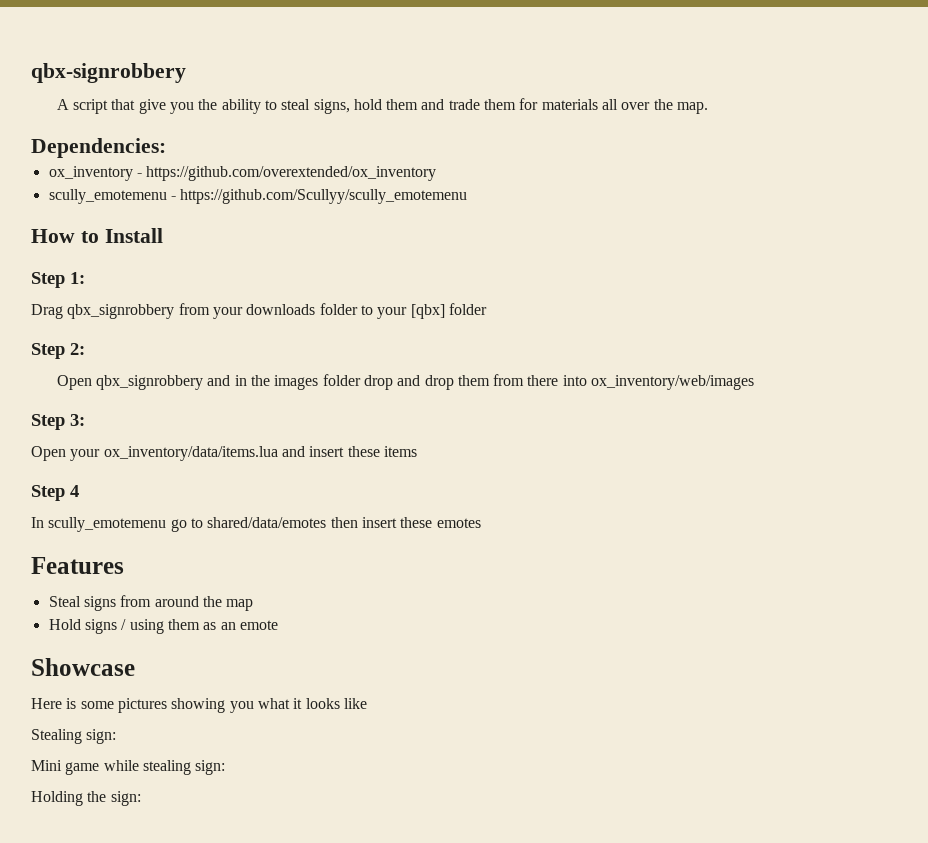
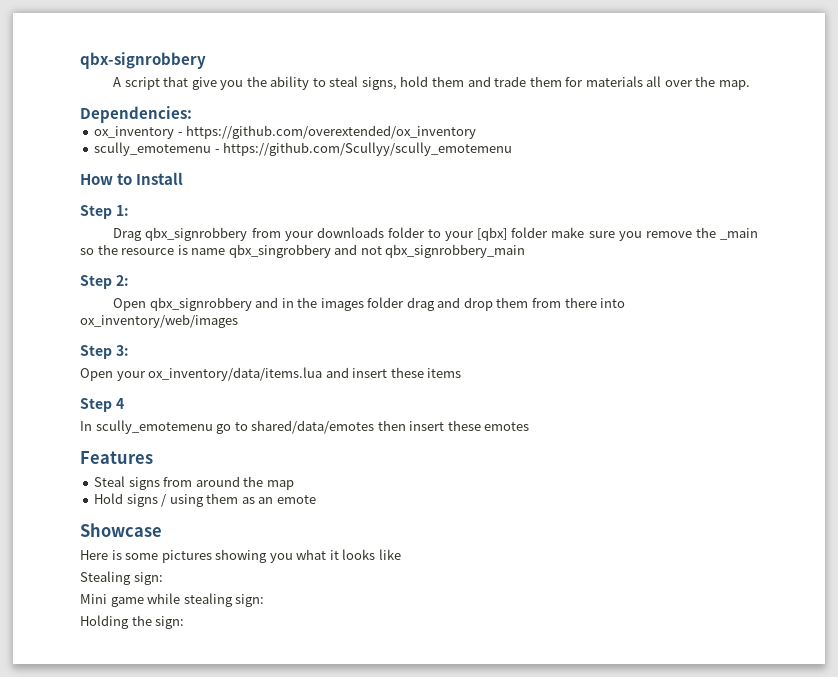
(487, 309) none -> [551,227,759,241] [80,244,526,258] make sure you remove the _main so the resource is name qbx_singrobbery and not qbx_signrobbery_main
[363,375,393,390] drop -> [406,297,435,311] drag

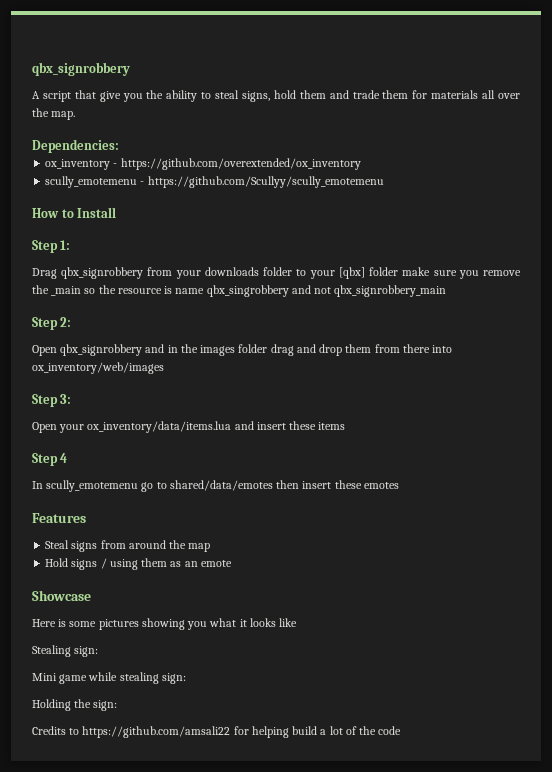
[80,52,206,69] qbx-signrobbery -> [32,62,130,76] qbx_signrobbery
(185, 622) none -> [32,726,402,738] // Credits to https://github.com/amsali22 for helping build a lot of the code

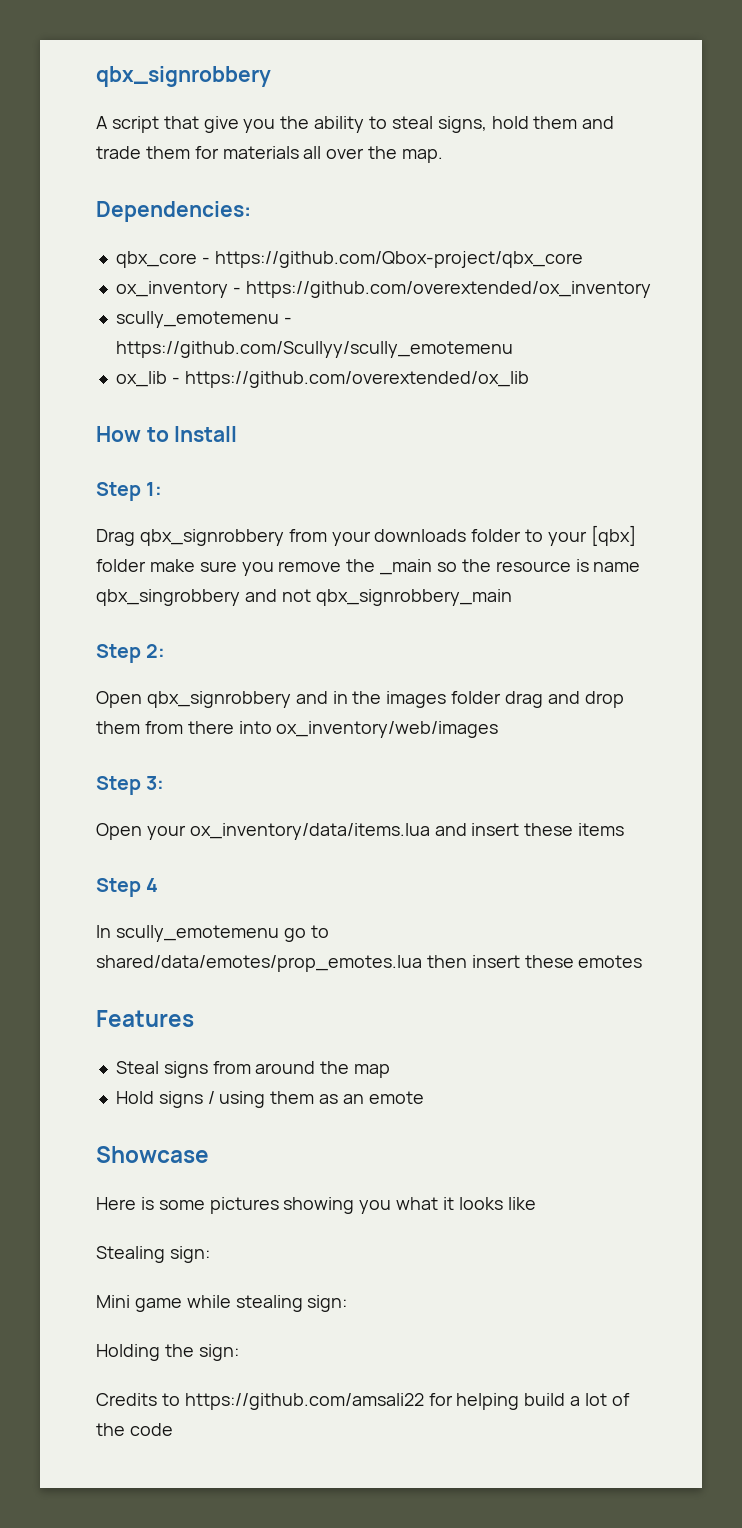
(119, 146) none -> [115,251,583,268] // qbx_core - https://github.com/Qbox-project/qbx_core
(384, 182) none -> [115,371,529,388] // ox_lib - https://github.com/overextended/ox_lib
[169,480,273,491] shared/data/emotes -> [96,955,422,972] shared/data/emotes/prop_emotes.lua

